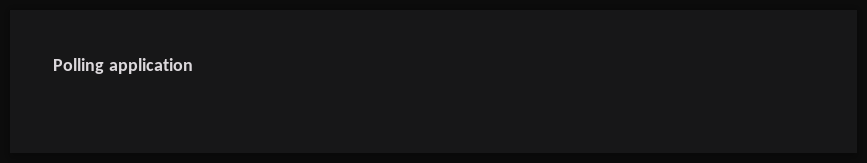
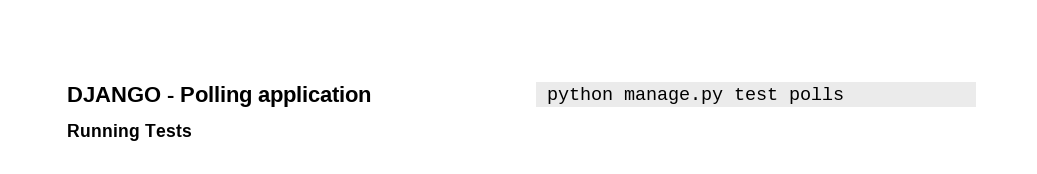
(53, 66) none -> [67,87,174,102] DJANGO -
(193, 66) none -> [67,124,192,141] [546,87,844,104] // Running Tests // python manage.py test polls

